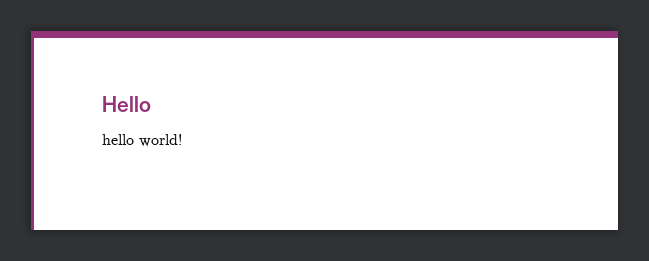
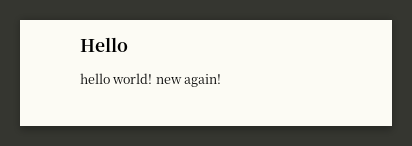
(182, 140) none -> [155,74,222,87] new again!

